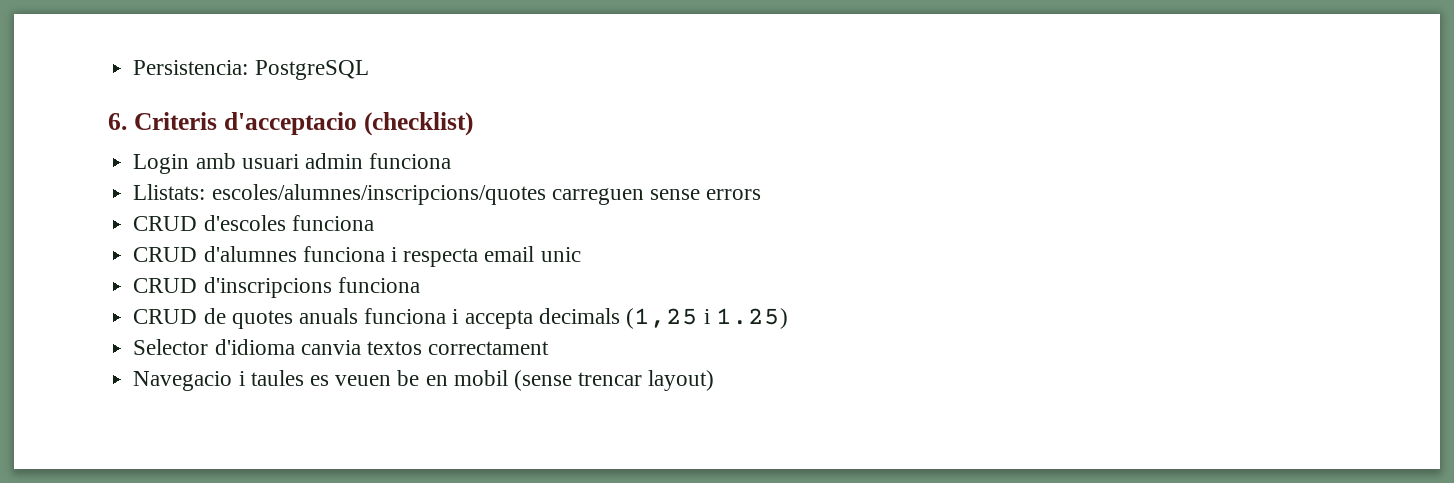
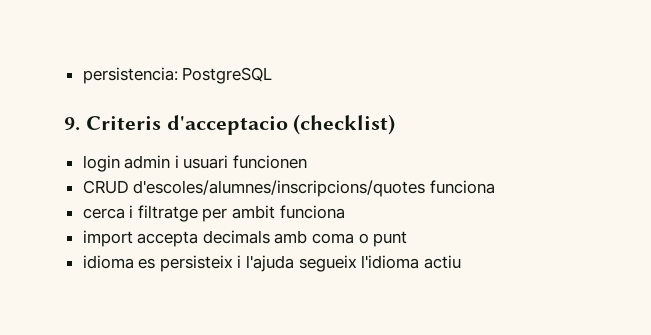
[133,60,249,75] Persistencia: -> [82,67,178,84] persistencia:
[108,113,127,130] 6. -> [64,117,80,131] 9.
[133,153,452,174] [133,184,762,205] [133,215,374,231] [133,246,581,267] [133,277,420,298] [133,308,789,329] [133,339,550,355] [133,370,715,391] Login amb usuari admin funciona // Llistats: escoles/alumnes/inscripcions/quotes carreguen sense errors // CRUD d'escoles funciona // CRUD d'alumnes funciona i respecta email unic // CRUD d'inscripcions funciona // CRUD de quotes anuals funciona i accepta decimals (1,25 i 1.25) // Selector d'idioma canvia textos correctament // Navegacio i taules es veuen be en mobil (sense trencar layout) -> [82,155,308,172] [82,180,495,197] [82,205,345,222] [82,230,408,247] [82,255,461,272] login admin i usuari funcionen // CRUD d'escoles/alumnes/inscripcions/quotes funciona // cerca i filtratge per ambit funciona // import accepta decimals amb coma o punt // idioma es persisteix i l'ajuda segueix l'idioma actiu

